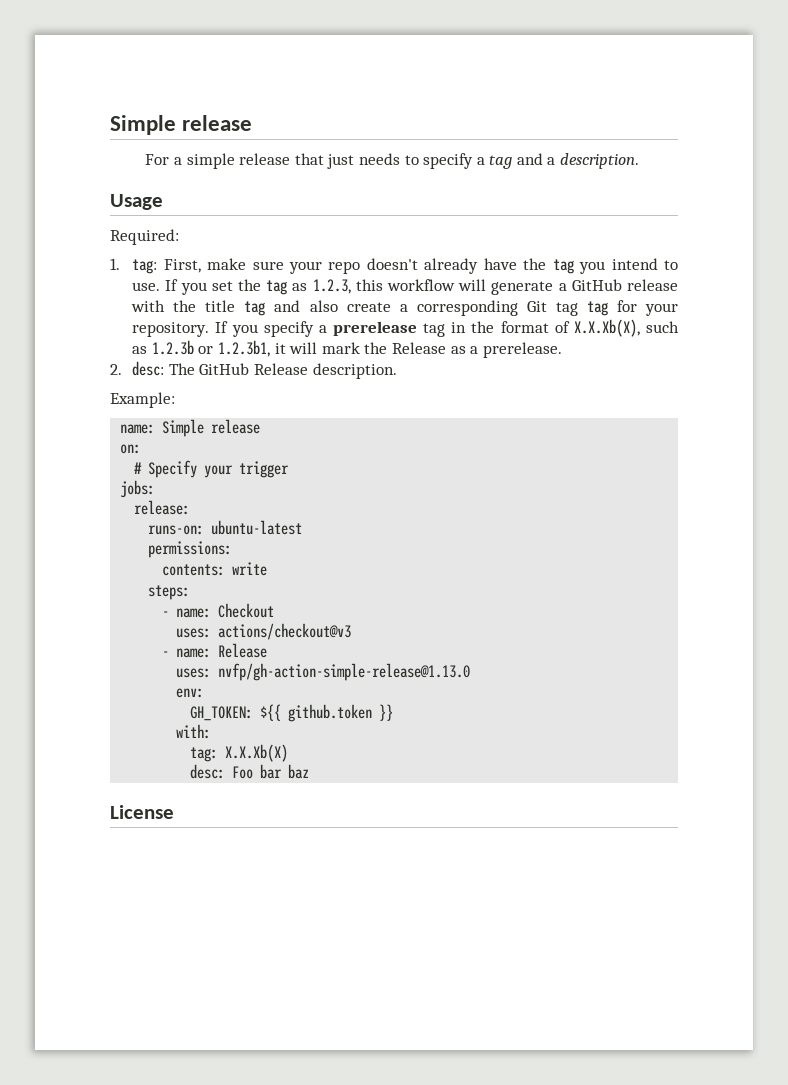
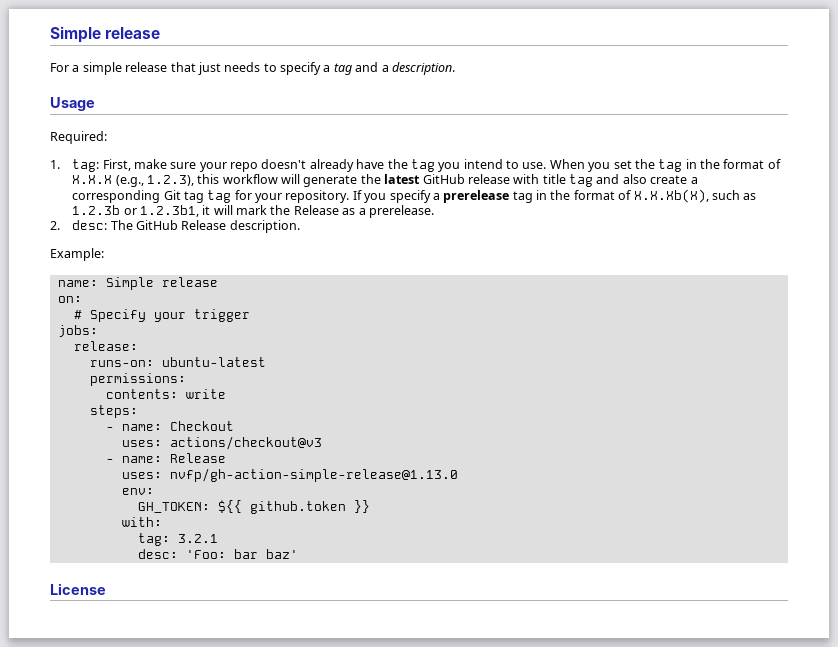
[165,279,179,291] If -> [549,159,585,169] When
[292,279,351,294] as 1.2.3, -> [685,159,781,169] [72,175,194,187] in the format of X.X.X (e.g., 1.2.3),
[558,283,567,291] a -> [360,174,421,184] the latest
[173,300,197,312] the -> (540, 179) none
[225,744,289,762] [190,764,310,779] X.X.Xb(X) // desc: Foo bar baz -> [177,534,218,543] [137,549,298,559] 3.2.1 // desc: 'Foo: bar baz'

